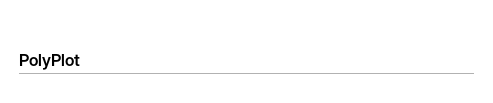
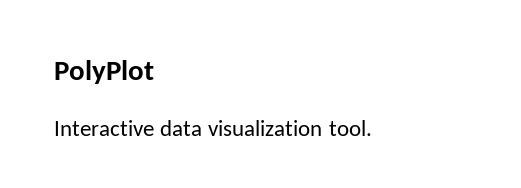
(80, 62) none -> [54,120,372,136] // Interactive data visualization tool.

